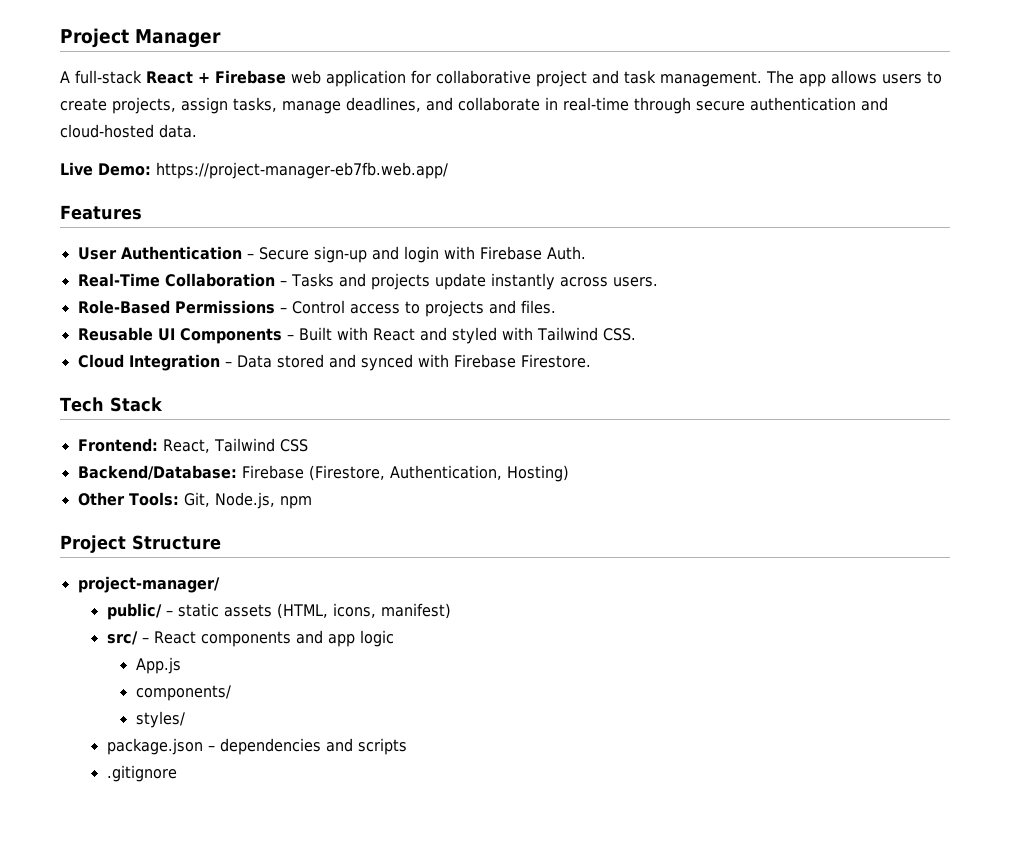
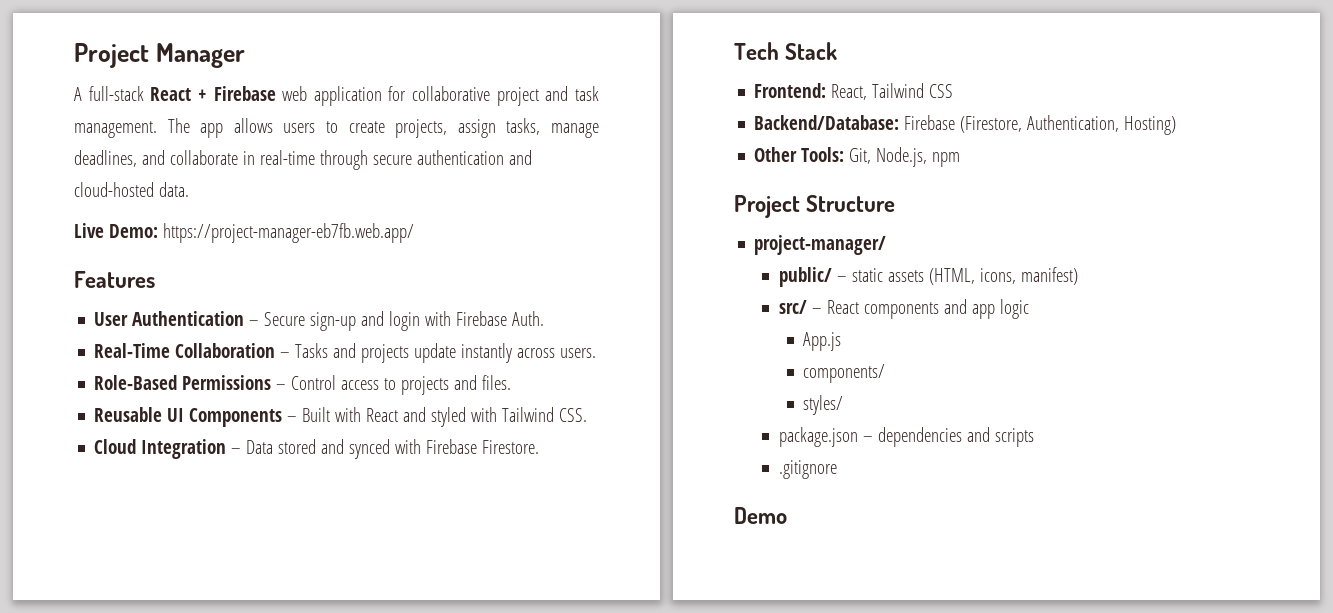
(177, 773) none -> [734,507,787,524] // Demo

